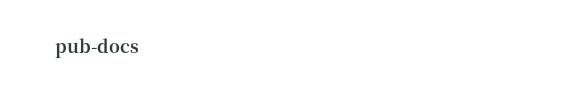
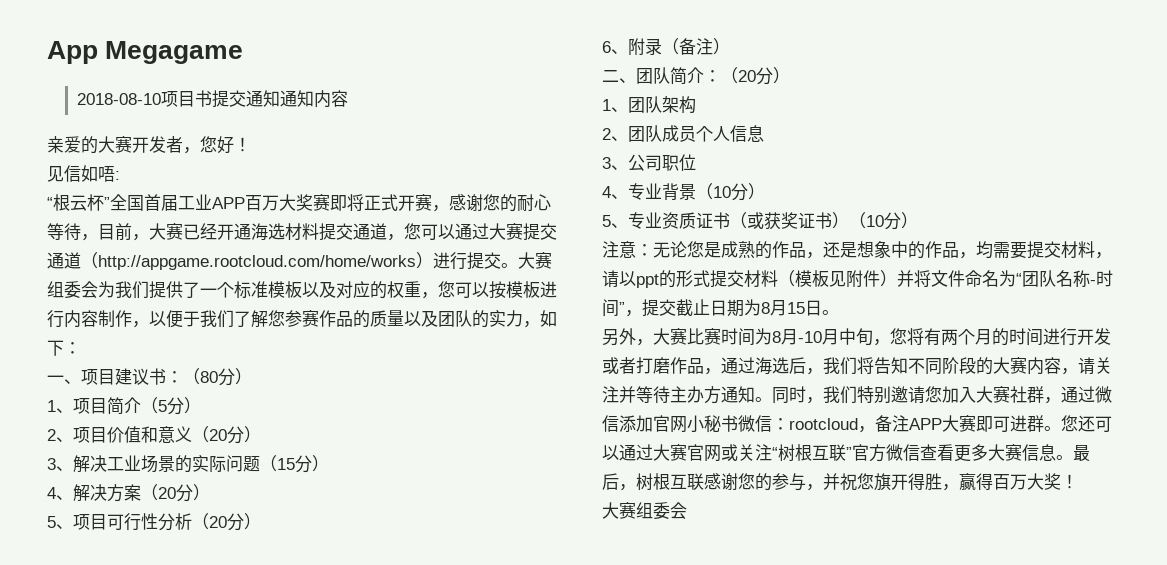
[55,38,139,58] pub-docs -> [47,41,244,64] [77,90,349,108] [47,135,251,154] [47,165,120,182] [47,193,551,212] [47,222,557,241] [47,251,552,270] [47,281,557,299] [47,309,557,328] [47,340,81,356] [47,368,252,386] [47,397,201,415] [47,426,261,444] [47,455,329,473] [47,484,210,502] [47,513,261,531] [602,38,730,56] [602,67,790,85] [602,96,696,114] [602,125,764,142] [602,154,696,171] [602,183,765,201] [602,212,918,230] [602,241,1112,259] [602,270,1113,288] [602,299,839,317] [602,327,1111,346] [602,356,1112,375] [602,385,1112,404] [602,414,1112,433] [602,443,1090,462] [602,473,1078,491] [602,501,687,519] App Megagame // 2018-08-10项目书提交通知通知内容 // 亲爱的大赛开发者，您好！ // 见信如唔: // “根云杯”全国首届工业APP百万大奖赛即将正式开赛，感谢您的耐心等待，目前，大赛已经开通海选材料提交通道，您可以通过大赛提交通道（http://appgame.rootcloud.com/home/works）进行提交。大赛组委会为我们提供了一个标准模板以及对应的权重，您可以按模板进行内容制作，以便于我们了解您参赛作品的质量以及团队的实力，如下： // 一、项目建议书：（80分） // 1、项目简介（5分） // 2、项目价值和意义（20分） // 3、解决工业场景的实际问题（15分） // 4、解决方案（20分） // 5、项目可行性分析（20分） // 6、附录（备注） // 二、团队简介：（20分） // 1、团队架构 // 2、团队成员个人信息 // 3、公司职位 // 4、专业背景（10分） // 5、专业资质证书（或获奖证书）（10分） // 注意：无论您是成熟的作品，还是想象中的作品，均需要提交材料，请以ppt的形式提交材料（模板见附件）并将文件命名为“团队名称-时间”，提交截止日期为8月15日。 // 另外，大赛比赛时间为8月-10月中旬，您将有两个月的时间进行开发或者打磨作品，通过海选后，我们将告知不同阶段的大赛内容，请关注并等待主办方通知。同时，我们特别邀请您加入大赛社群，通过微信添加官网小秘书微信：rootcloud，备注APP大赛即可进群。您还可以通过大赛官网或关注“树根互联”官方微信查看更多大赛信息。最后，树根互联感谢您的参与，并祝您旗开得胜，赢得百万大奖！ // 大赛组委会

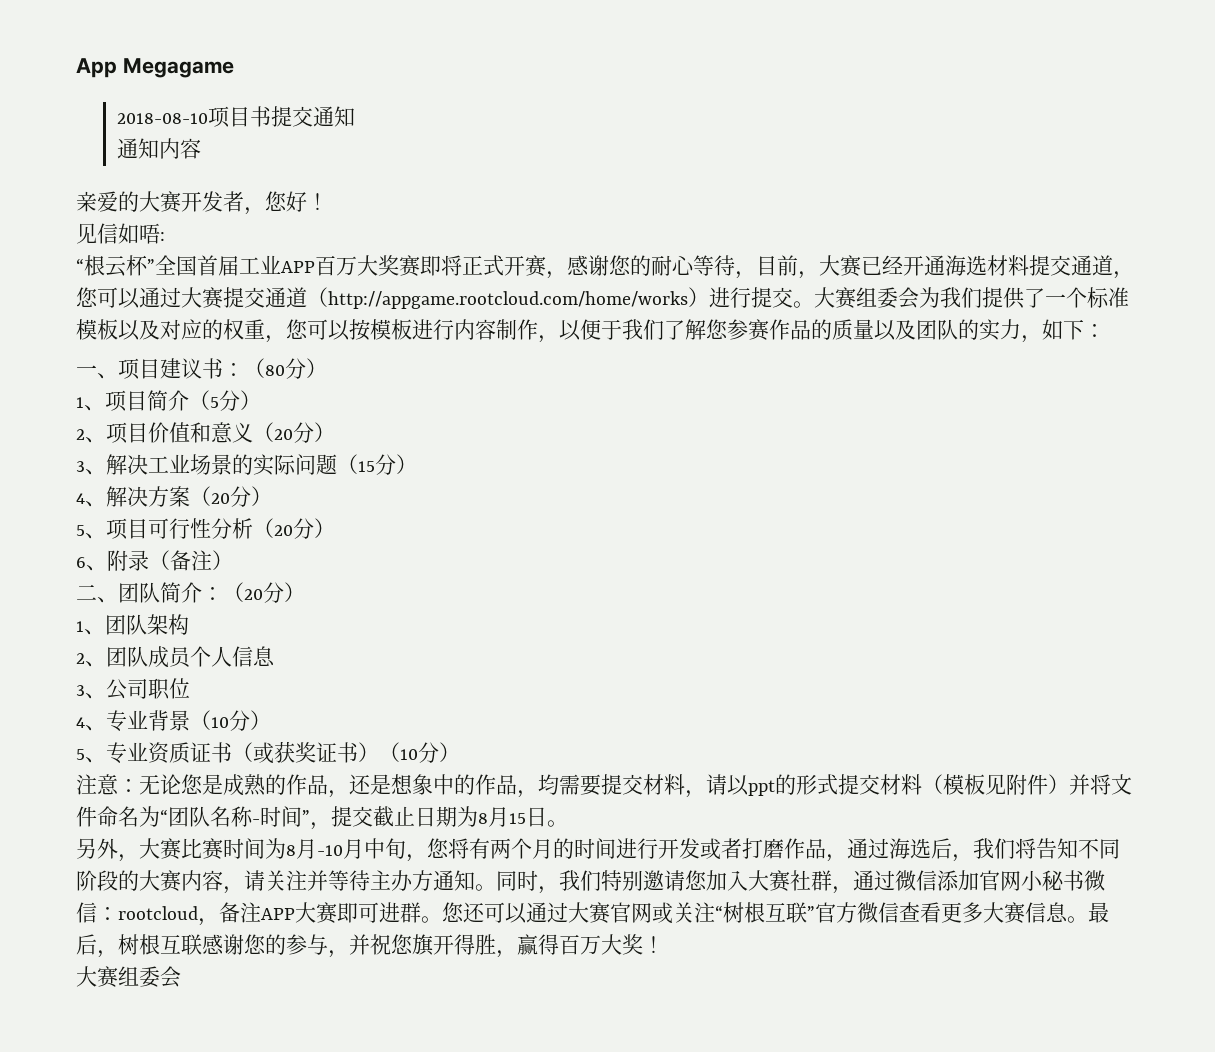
(281, 98) none -> (356, 116) //

